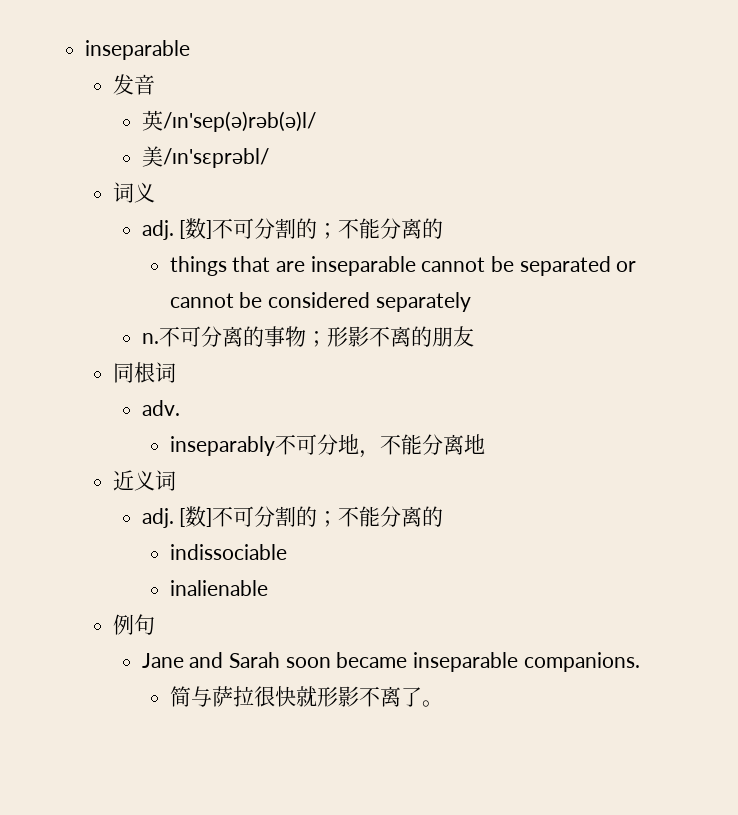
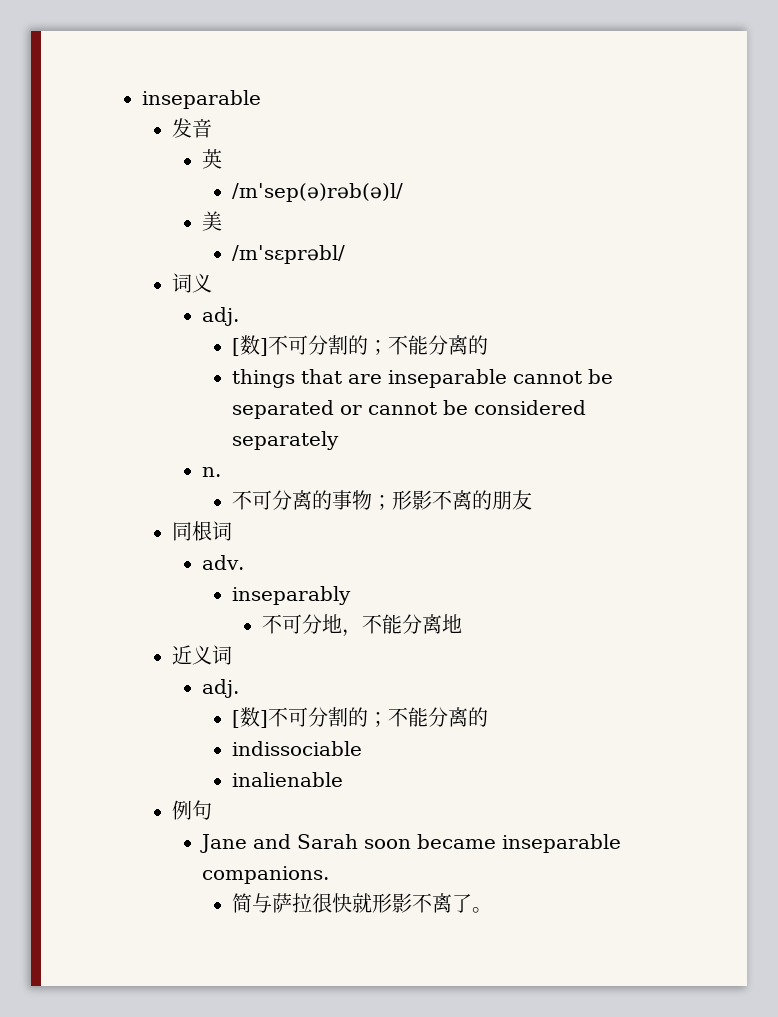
(163, 120) none -> (222, 159) //
(163, 156) none -> (222, 221) //
(174, 230) none -> (239, 316) //
(159, 338) none -> (221, 472) //
(275, 446) none -> (351, 595) //
(174, 518) none -> (239, 688) //

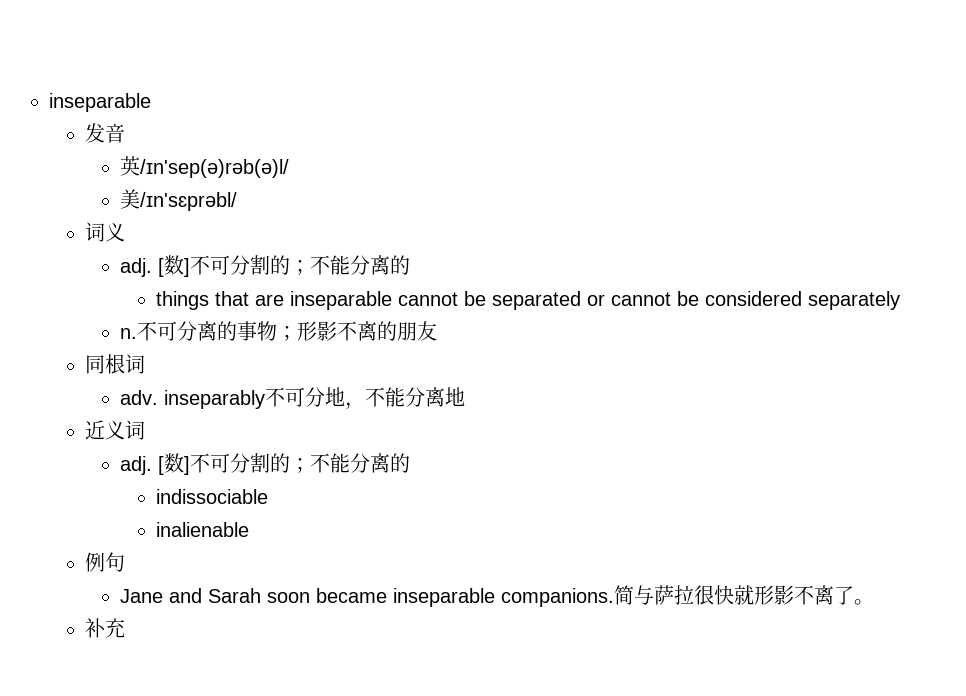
(222, 159) // -> (141, 166) none
(222, 221) // -> (141, 199) none
(239, 316) // -> (153, 267) none
(221, 472) // -> (138, 333) none
(244, 562) // -> (159, 397) none
(351, 595) // -> (266, 399) none
(239, 688) // -> (153, 465) none
(329, 875) // -> (615, 597) none
(492, 910) none -> [84,618,125,638] // 补充

